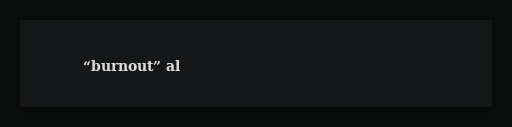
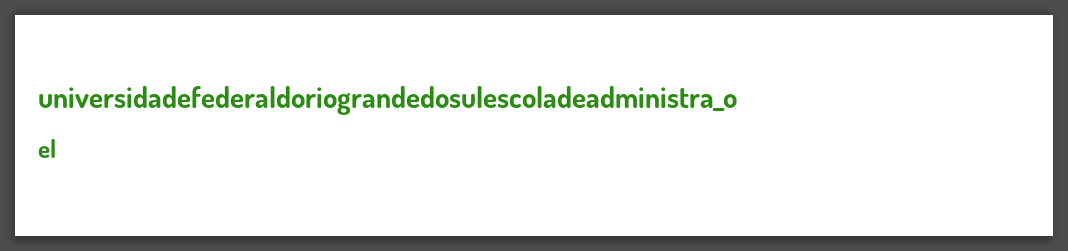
[83,60,180,71] “burnout” al -> [38,86,737,115] [38,139,56,158] universidadefederaldoriograndedosulescoladeadministra_o // el

